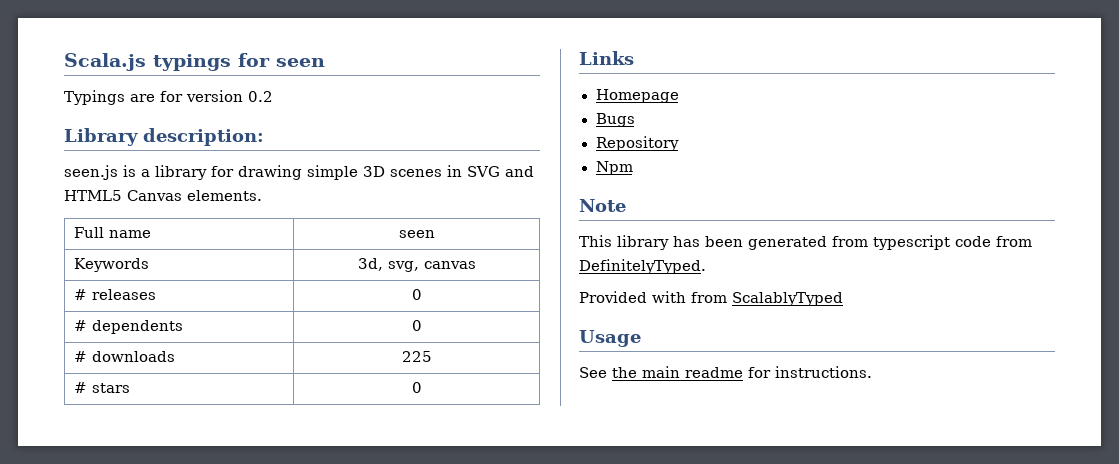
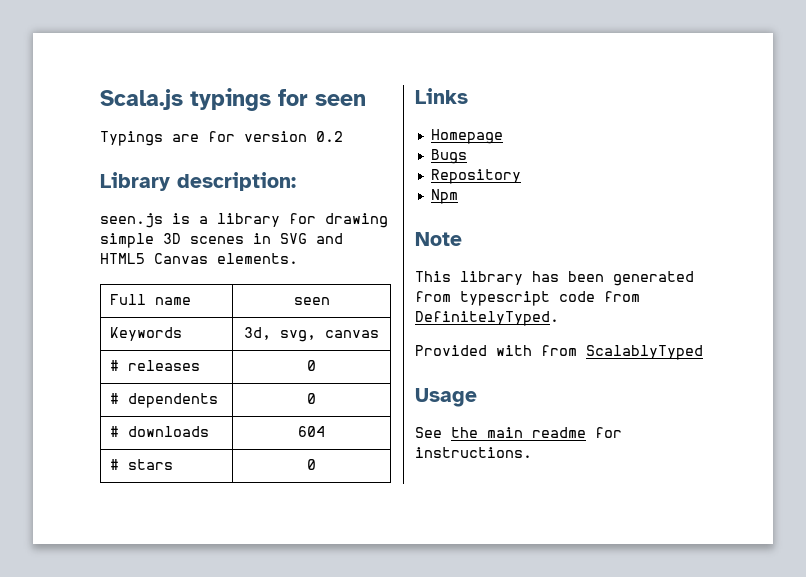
[401,351,432,362] 225 -> [298,426,325,437] 604

